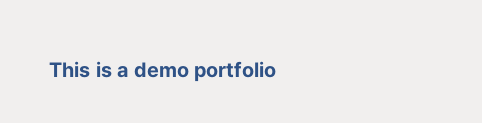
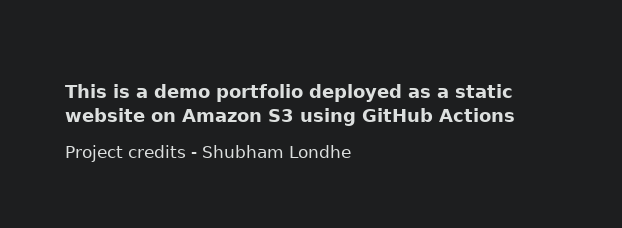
(277, 71) none -> [309,84,513,102] [65,108,515,126] [65,145,351,162] deployed as a static website on Amazon S3 using GitHub Actions // Project credits - Shubham Londhe

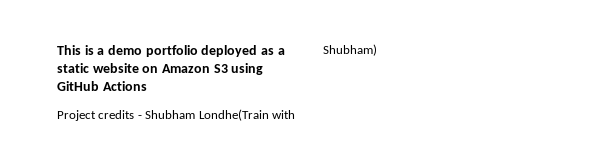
[289,145,351,158] Londhe -> [198,109,295,121] [323,44,377,56] Londhe(Train with Shubham)

